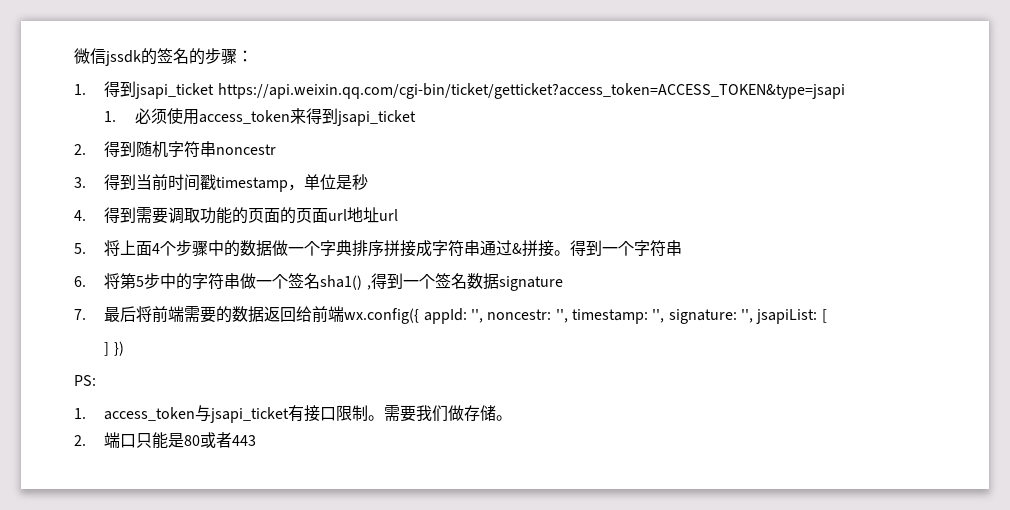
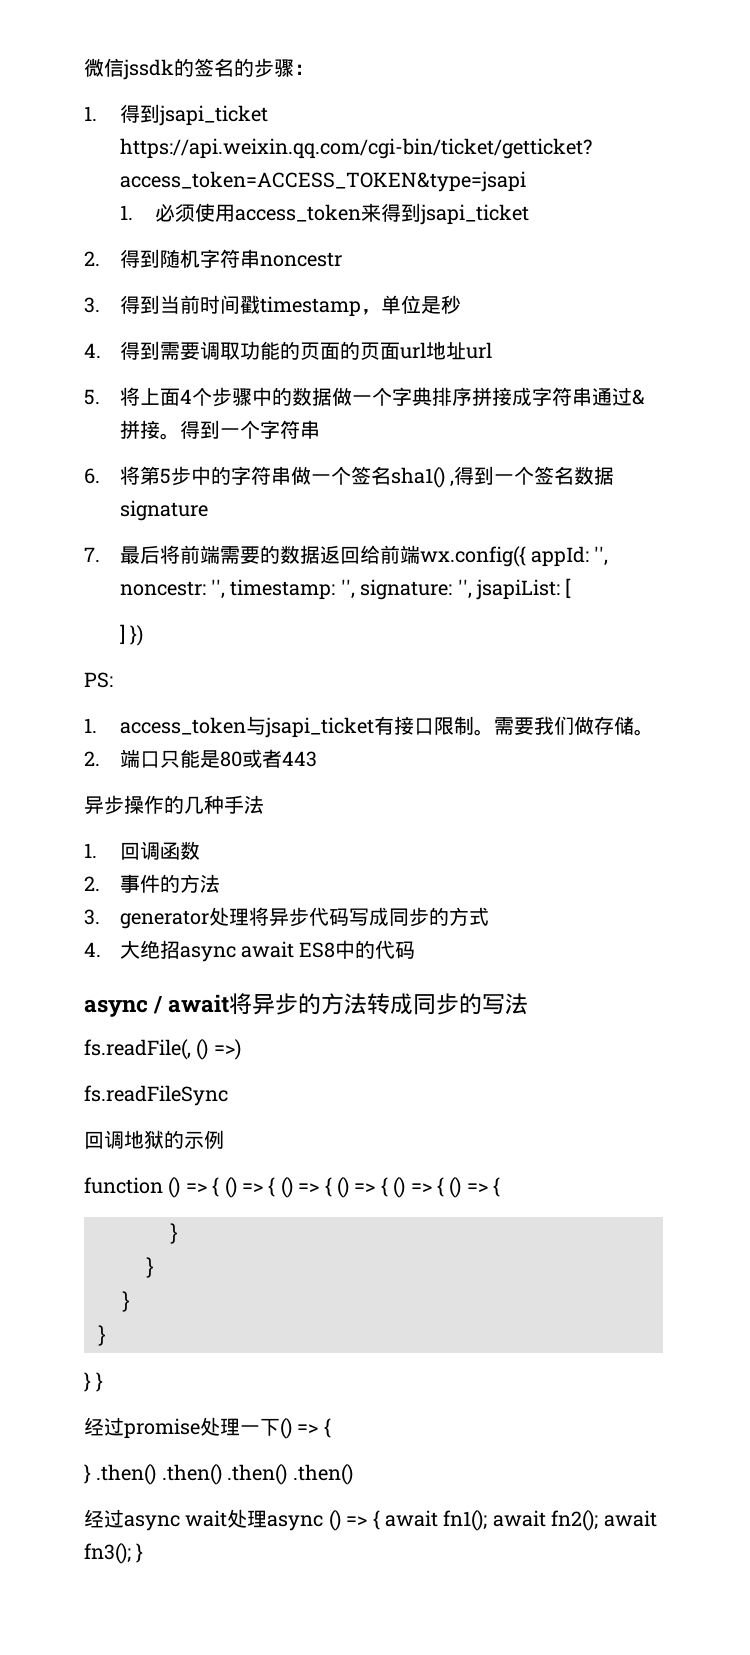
(257, 440) none -> [84,795,264,815] [84,841,200,860] [84,874,220,893] [84,907,489,929] [84,940,416,962] [84,993,529,1017] [84,1039,241,1060] [84,1085,228,1106] [84,1130,224,1149] [84,1177,501,1198] [168,1223,180,1244] [144,1257,156,1278] [120,1291,132,1312] [96,1325,108,1346] [84,1372,104,1392] [84,1417,331,1439] [84,1464,353,1485] [84,1509,657,1531] [84,1543,144,1564] // 异步操作的几种手法 // 1.回调函数 // 2.事件的方法 // 3. generator处理将异步代码写成同步的方式 // 4.大绝招async await ES8中的代码 // async / await将异步的方法转成同步的写法 // fs.readFile(, () =>) // fs.readFileSync // 回调地狱的示例 // function () => { () => { () => { () => { () => { () => { // } // } // } // } // } } // 经过promise处理一下() => { // } .then() .then() .then() .then() // 经过async wait处理async () => { await fn1(); await fn2(); await fn3(); }

